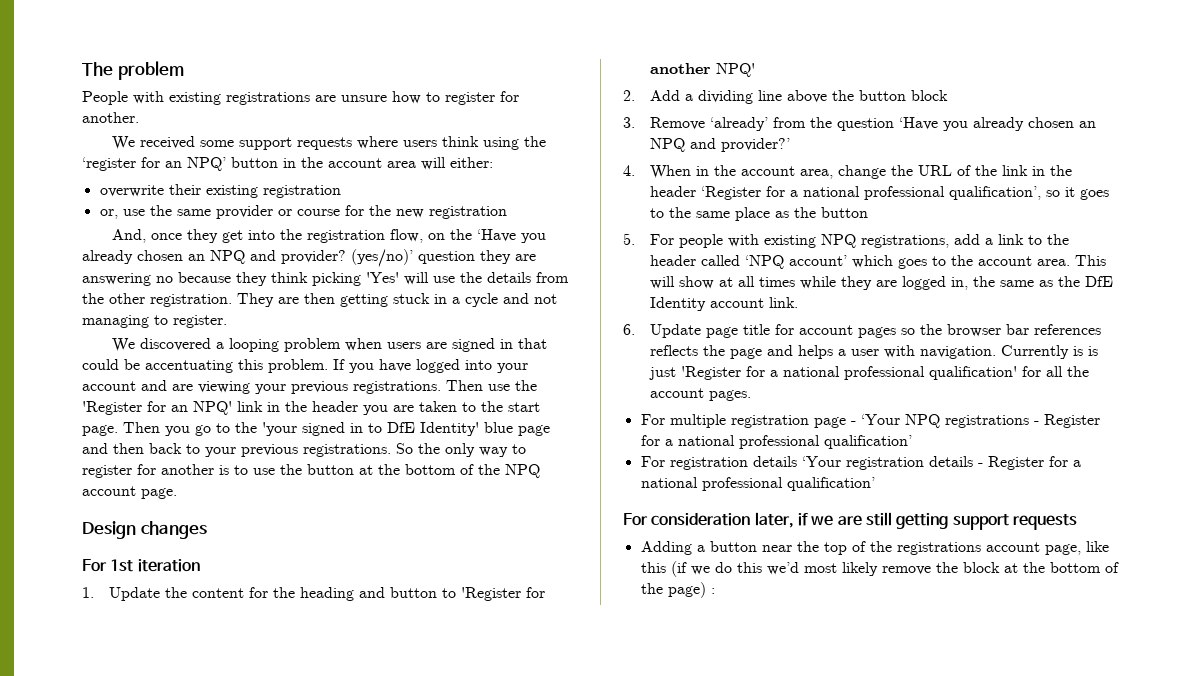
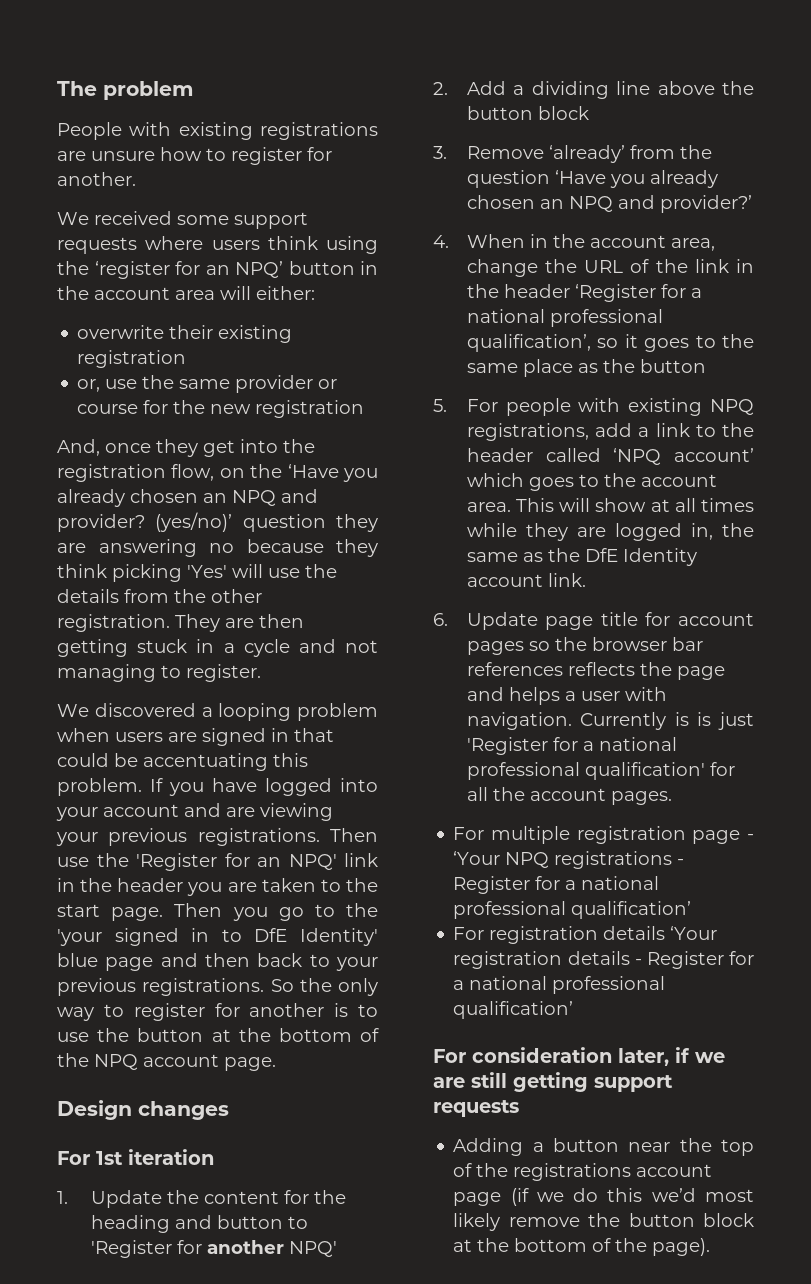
[1044,541,1109,555] [640,562,666,573] page, like this -> [453,1192,502,1206] page
(958, 567) none -> [628,1213,695,1227] button
[667,582,715,598] page) : -> [652,1238,711,1256] page).

